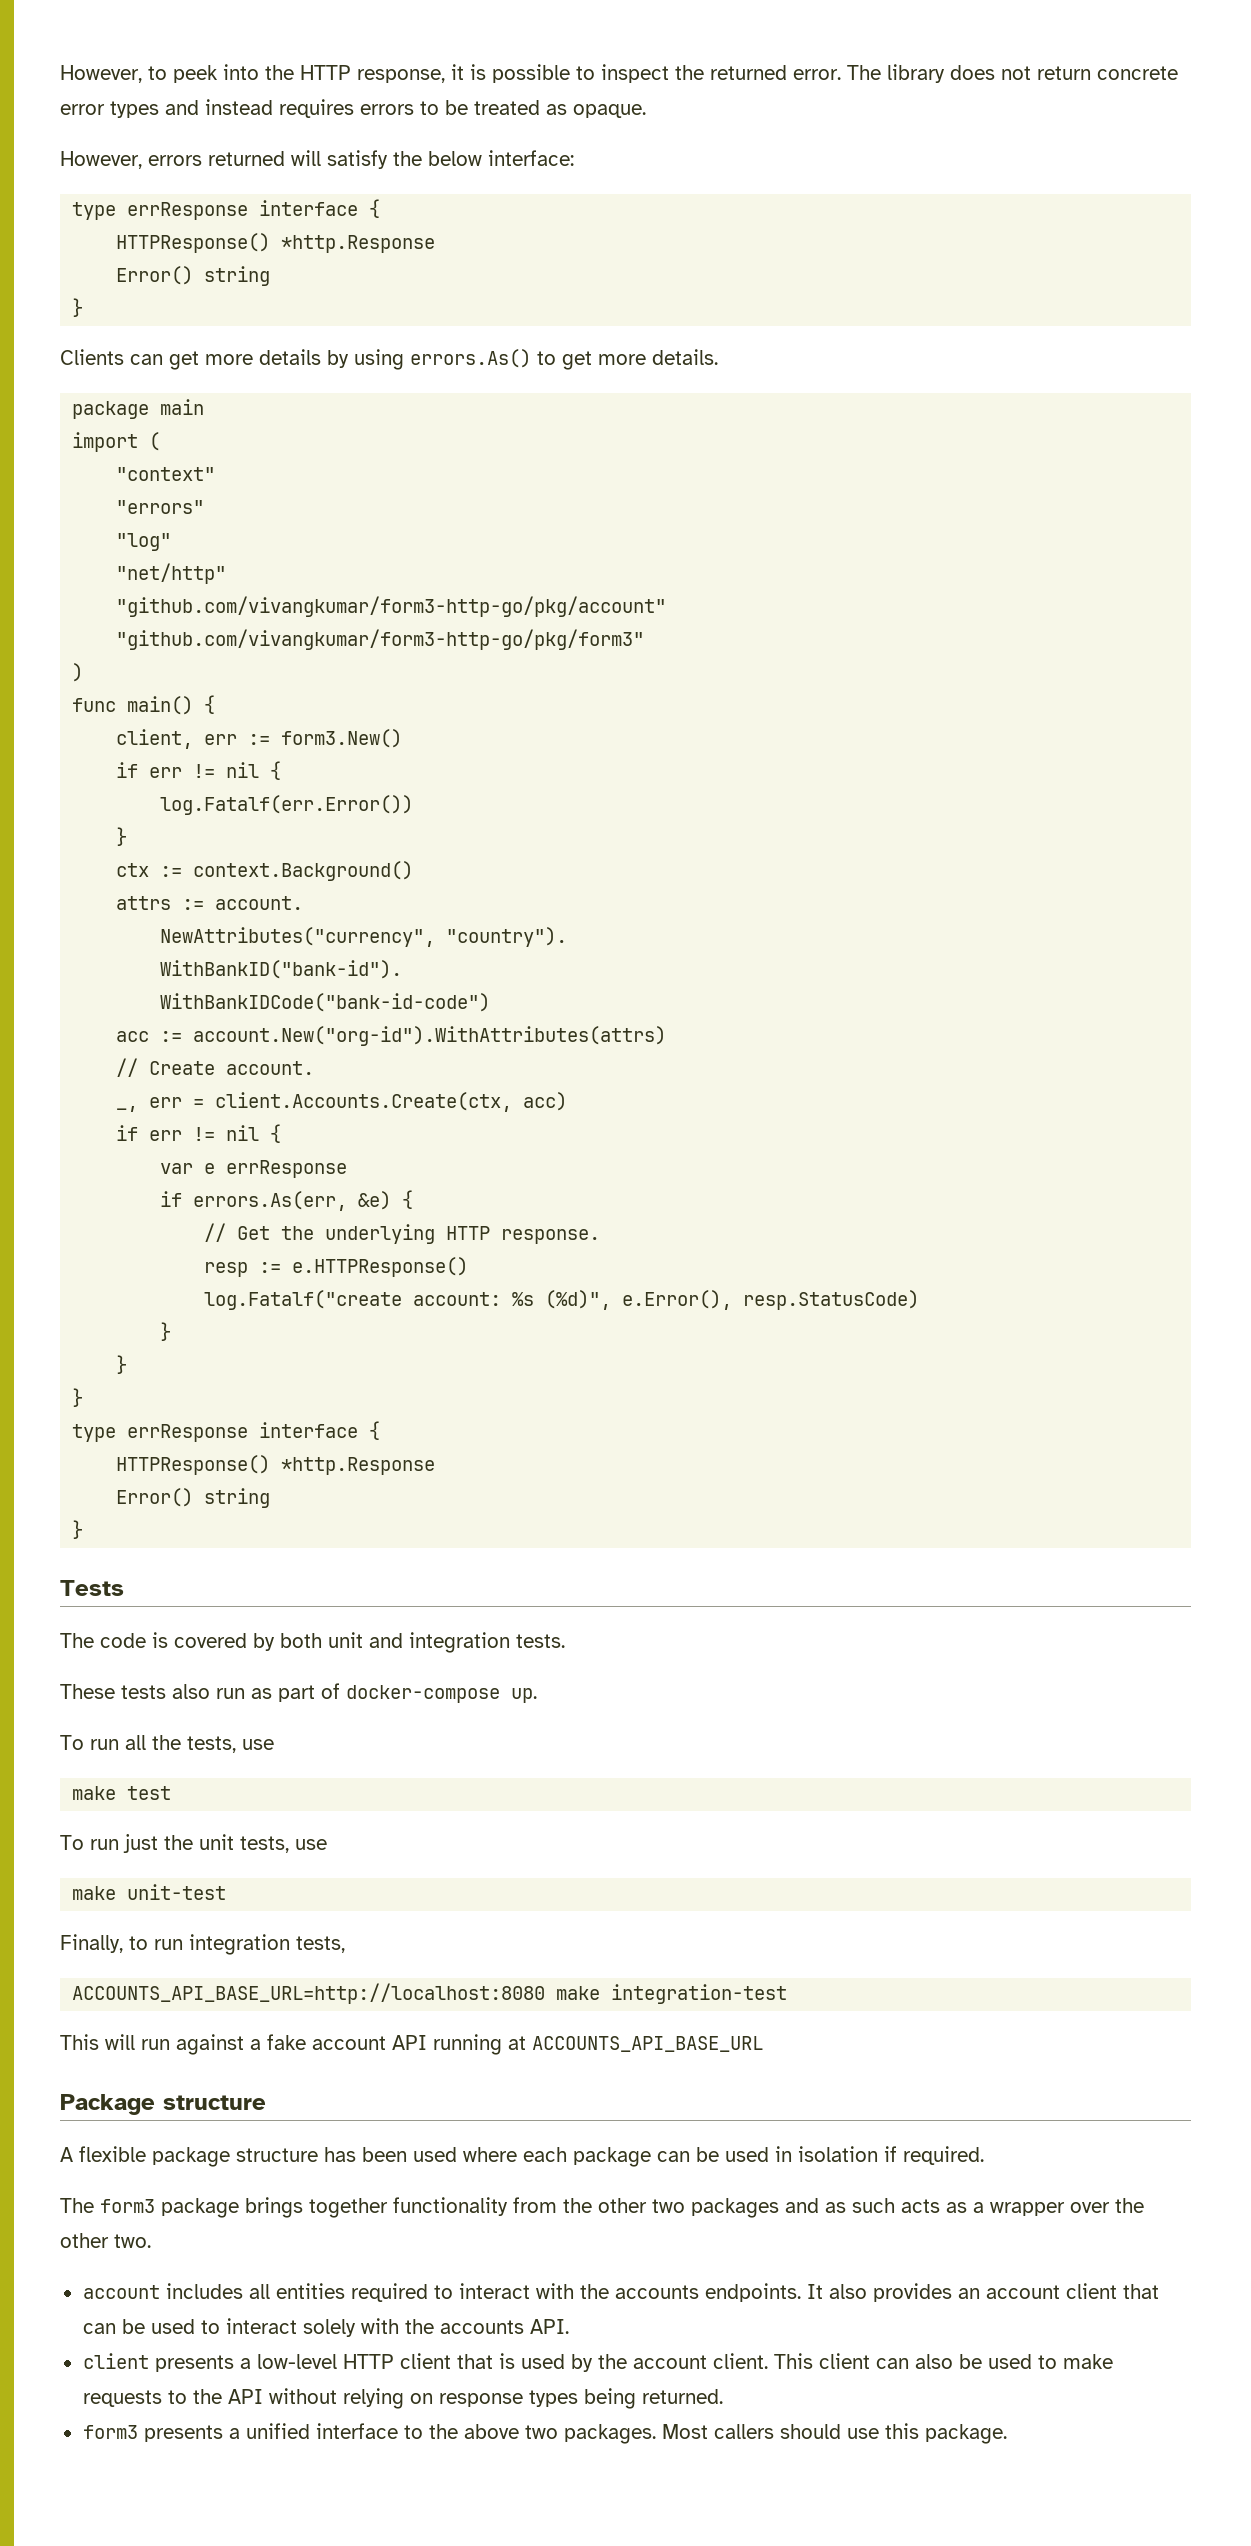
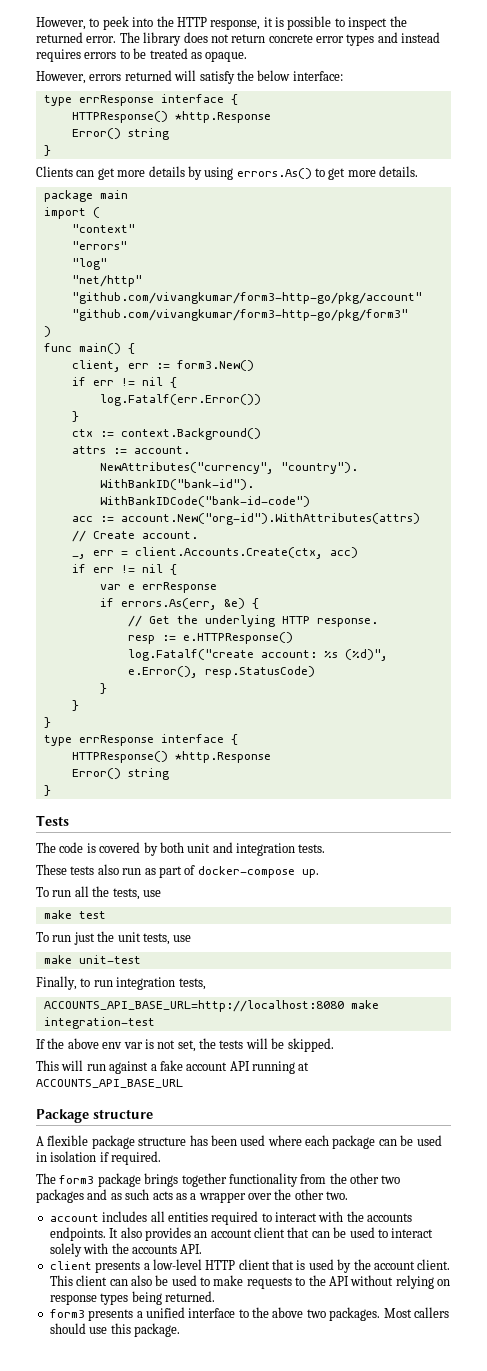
(788, 1994) none -> [36,1038,334,1052] // If the above env var is not set, the tests will be skipped.

